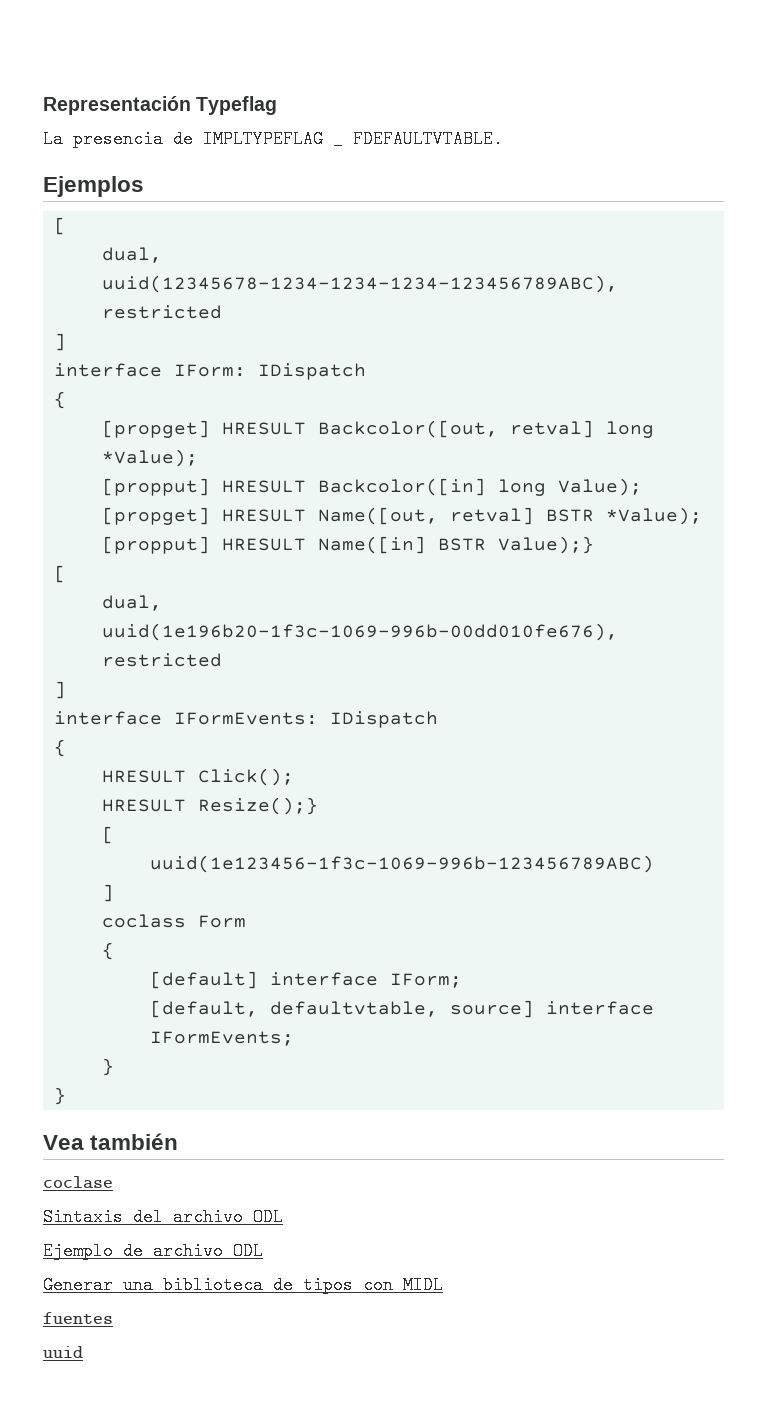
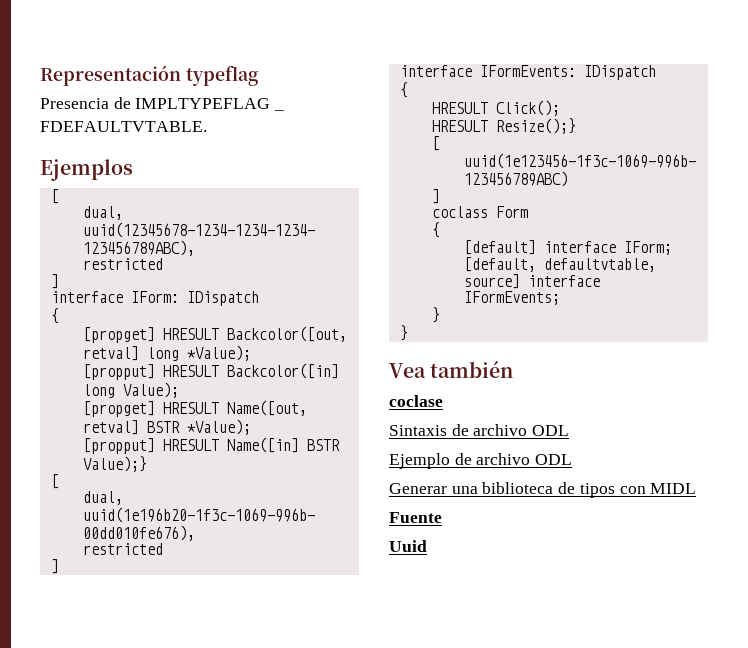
[196,96,278,115] [43,130,163,148] Typeflag // La presencia -> [185,65,259,86] [40,98,109,109] typeflag // Presencia
[133,1208,163,1226] del -> [451,424,469,436] de
[43,1312,113,1324] [43,1346,83,1358] fuentes // uuid -> [389,512,442,523] [389,540,427,552] Fuente // Uuid

